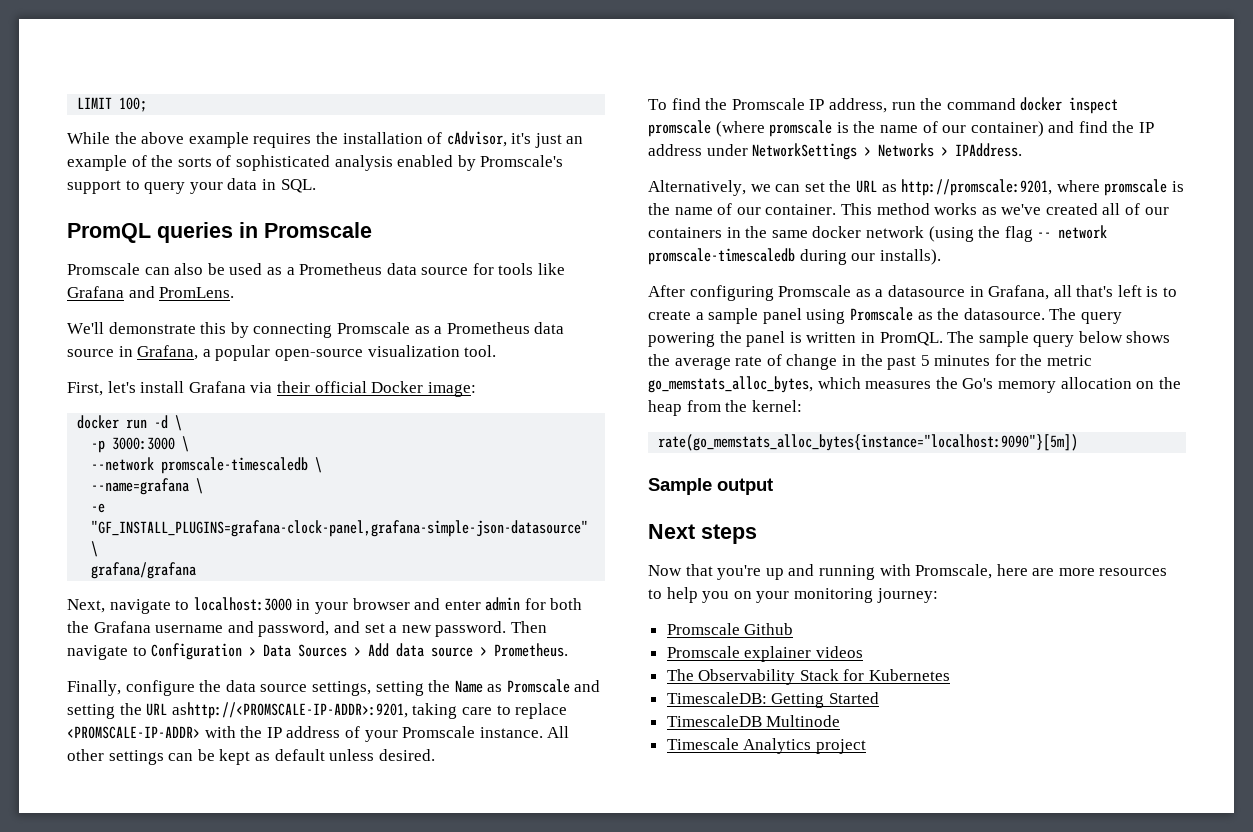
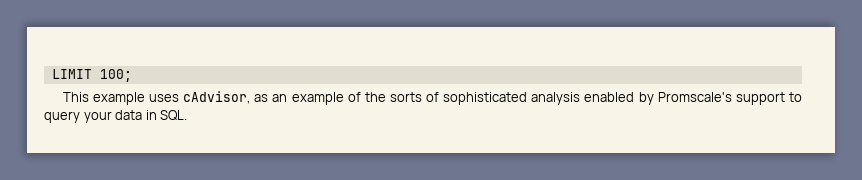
[67,131,562,148] While the above example requires the installation of cAdvisor, it's just -> [62,91,269,105] This example uses cAdvisor, as
[67,222,372,243] [67,263,566,275] [67,286,235,298] [67,322,565,338] [67,345,497,361] [67,381,476,397] [77,415,183,431] [91,436,190,453] [91,457,323,474] [91,478,204,495] [91,503,106,513] [91,520,589,537] [91,541,99,557] [91,562,197,579] [67,597,583,614] [67,621,547,637] [67,643,569,660] [67,679,601,696] [67,702,568,719] [67,726,570,742] [67,749,435,765] [648,97,1119,114] [648,120,1155,137] [648,143,1023,160] [648,179,1184,196] [648,203,1169,215] [648,225,1108,242] [648,248,941,265] [648,285,1178,301] [648,307,1122,324] [648,331,1171,347] [648,354,1093,370] [648,376,1181,393] [648,400,802,416] [658,434,1079,451] [648,478,773,495] [648,524,757,544] [648,564,1168,580] [648,587,938,603] [666,623,794,635] [666,646,863,662] [666,669,951,685] [666,692,879,708] [666,715,841,727] [666,738,866,754] // PromQL queries in Promscale // Promscale can also be used as a Prometheus data source for tools like Grafana and PromLens. // We'll demonstrate this by connecting Promscale as a Prometheus data source in Grafana, a popular open-source visualization tool. // First, let's install Grafana via their official Docker image: // docker run -d \ // -p 3000:3000 \ // --network promscale-timescaledb \ // --name=grafana \ // -e "GF_INSTALL_PLUGINS=grafana-clock-panel,grafana-simple-json-datasource" \ // grafana/grafana // Next, navigate to localhost:3000 in your browser and enter admin for both the Grafana username and password, and set a new password. Then navigate to Configuration > Data Sources > Add data source > Prometheus. // Finally, configure the data source settings, setting the Name as Promscale and setting the URL ashttp://<PROMSCALE-IP-ADDR>:9201, taking care to replace <PROMSCALE-IP-ADDR> with the IP address of your Promscale instance. All other settings can be kept as default unless desired. // To find the Promscale IP address, run the command docker inspect promscale (where promscale is the name of our container) and find the IP address under NetworkSettings > Networks > IPAddress. // Alternatively, we can set the URL as http://promscale:9201, where promscale is the name of our container. This method works as we've created all of our containers in the same docker network (using the flag -- network promscale-timescaledb during our installs). // After configuring Promscale as a datasource in Grafana, all that's left is to create a sample panel using Promscale as the datasource. The query powering the panel is written in PromQL. The sample query below shows the average rate of change in the past 5 minutes for the metric go_memstats_alloc_bytes, which measures the Go's memory allocation on the heap from the kernel: // rate(go_memstats_alloc_bytes{instance="localhost:9090"}[5m]) // Sample output // Next steps // Now that you're up and running with Promscale, here are more resources to help you on your monitoring journey: // Promscale Github // Promscale explainer videos // The Observability Stack for Kubernetes // TimescaleDB: Getting Started // TimescaleDB Multinode // Timescale Analytics project -> (188, 115) none

